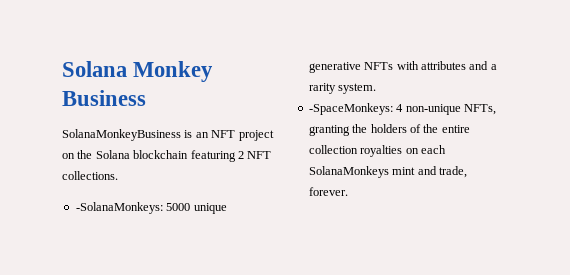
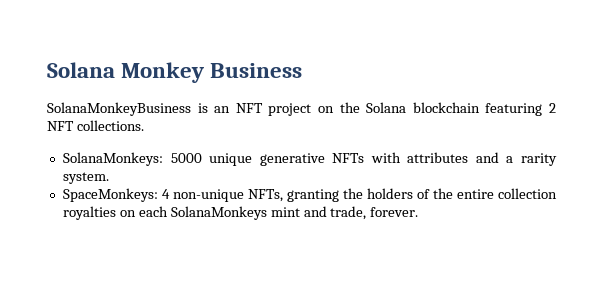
[75,202,163,214] -SolanaMonkeys: -> [62,152,163,166] SolanaMonkeys:
[308,103,393,115] -SpaceMonkeys: -> [62,188,158,202] SpaceMonkeys:

